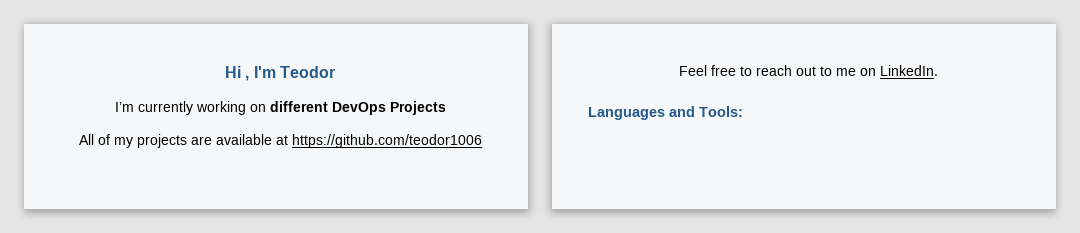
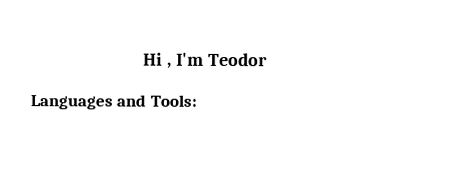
[114,101,446,115] [78,134,482,148] [678,65,938,76] // I’m currently working on different DevOps Projects // All of my projects are available at https://github.com/teodor1006 // Feel free to reach out to me on LinkedIn. -> (268, 59) none

